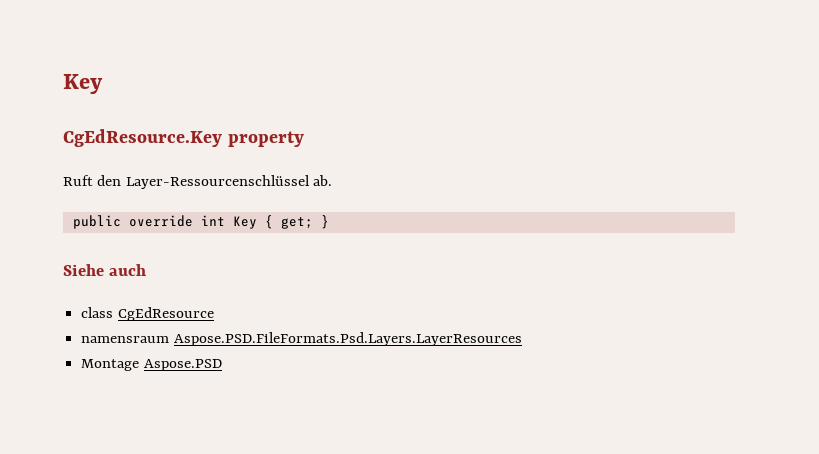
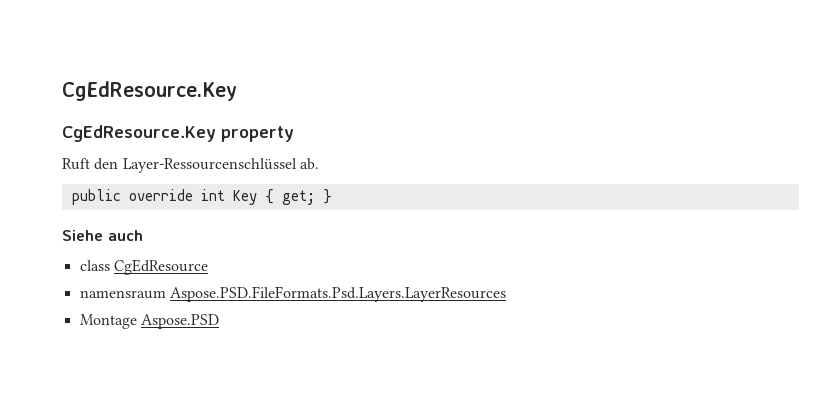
[63,74,103,94] Key -> [62,81,237,101] CgEdResource.Key

